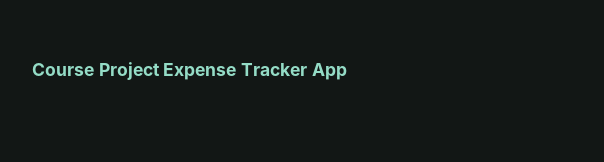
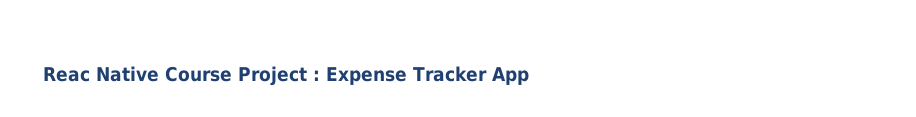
(32, 69) none -> [43,66,159,82] Reac Native
(160, 71) none -> [313,70,320,81] :

